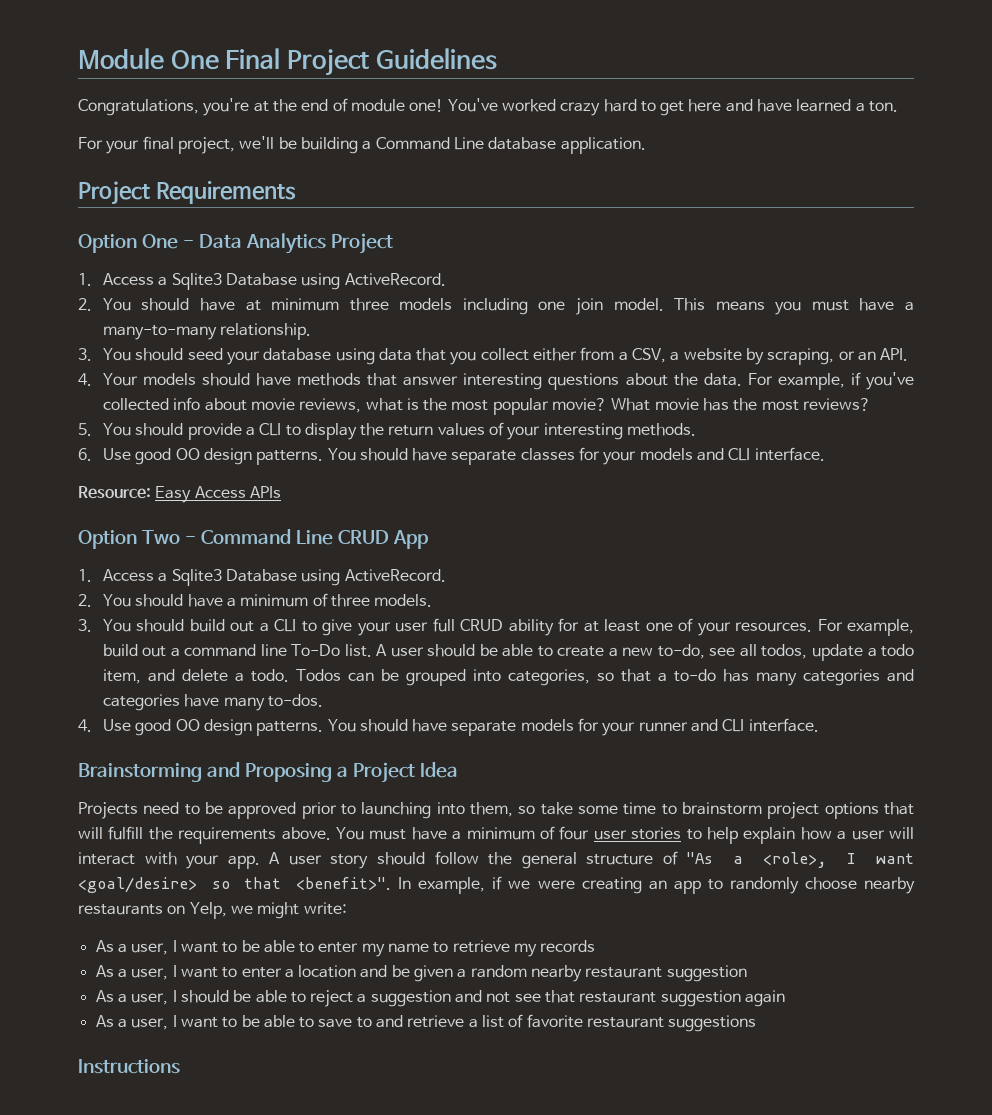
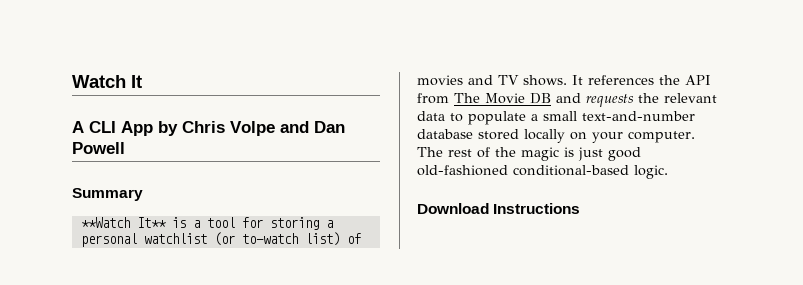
[78,48,497,76] [78,98,899,116] [78,136,646,154] [78,181,296,205] [78,233,393,254] [78,273,446,290] [78,298,915,315] [102,323,312,340] [78,347,909,365] [78,372,915,390] [102,397,872,415] [78,422,697,440] [78,447,825,465] [78,486,281,503] [78,529,428,549] [78,569,446,586] [78,593,433,607] [78,618,914,636] [102,644,914,661] [102,669,914,686] [102,694,323,711] [78,718,819,736] [78,762,458,783] [78,802,915,819] [78,826,915,844] [78,851,914,869] [78,876,916,894] [78,902,347,919] [95,940,596,957] [95,965,747,982] [95,990,786,1007] [95,1014,757,1032] Module One Final Project Guidelines // Congratulations, you're at the end of module one! You've worked crazy hard to get here and have learned a ton. // For your final project, we'll be building a Command Line database application. // Project Requirements // Option One - Data Analytics Project // 1. Access a Sqlite3 Database using ActiveRecord. // 2. You should have at minimum three models including one join model. This means you must have a many-to-many relationship. // 3. You should seed your database using data that you collect either from a CSV, a website by scraping, or an API. // 4. Your models should have methods that answer interesting questions about the data. For example, if you've collected info about movie reviews, what is the most popular movie? What movie has the most reviews? // 5. You should provide a CLI to display the return values of your interesting methods. // 6. Use good OO design patterns. You should have separate classes for your models and CLI interface. // Resource: Easy Access APIs // Option Two - Command Line CRUD App // 1. Access a Sqlite3 Database using ActiveRecord. // 2. You should have a minimum of three models. // 3. You should build out a CLI to give your user full CRUD ability for at least one of your resources. For example, build out a command line To-Do list. A user should be able to create a new to-do, see all todos, update a todo item, and delete a todo. Todos can be grouped into categories, so that a to-do has many categories and categories have many to-dos. // 4. Use good OO design patterns. You should have separate models for your runner and CLI interface. // Brainstorming and Proposing a Project Idea // Projects need to be approved prior to launching into them, so take some time to brainstorm project options that will fulfill the requirements above. You must have a minimum of four user stories to help explain how a user will interact with your app. A user story should follow the general structure of "As a <role>, I want <goal/desire> so that <benefit>". In example, if we were creating an app to randomly choose nearby restaurants on Yelp, we might write: // As a user, I want to be able to enter my name to retrieve my records // As a user, I want to enter a location and be given a random nearby restaurant suggestion // As a user, I should be able to reject a suggestion and not see that restaurant suggestion again // As a user, I want to be able to save to and retrieve a list of favorite restaurant suggestions // -> [72,75,142,88] [72,121,345,136] [72,142,125,154] [72,188,143,201] [80,217,333,230] [80,232,361,247] [417,75,711,86] [417,93,717,107] [417,111,695,125] [417,129,695,143] [417,147,641,161] [417,165,668,179] [417,203,489,214] Watch It // A CLI App by Chris Volpe and Dan Powell // Summary // **Watch It** is a tool for storing a personal watchlist (or to-watch list) of // movies and TV shows. It references the API from The Movie DB and requests the relevant data to populate a small text-and-number database stored locally on your computer. The rest of the magic is just good old-fashioned conditional-based logic. // Download

